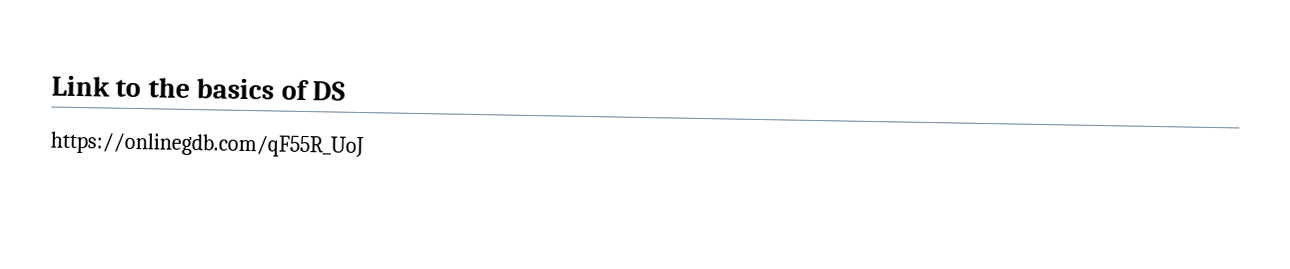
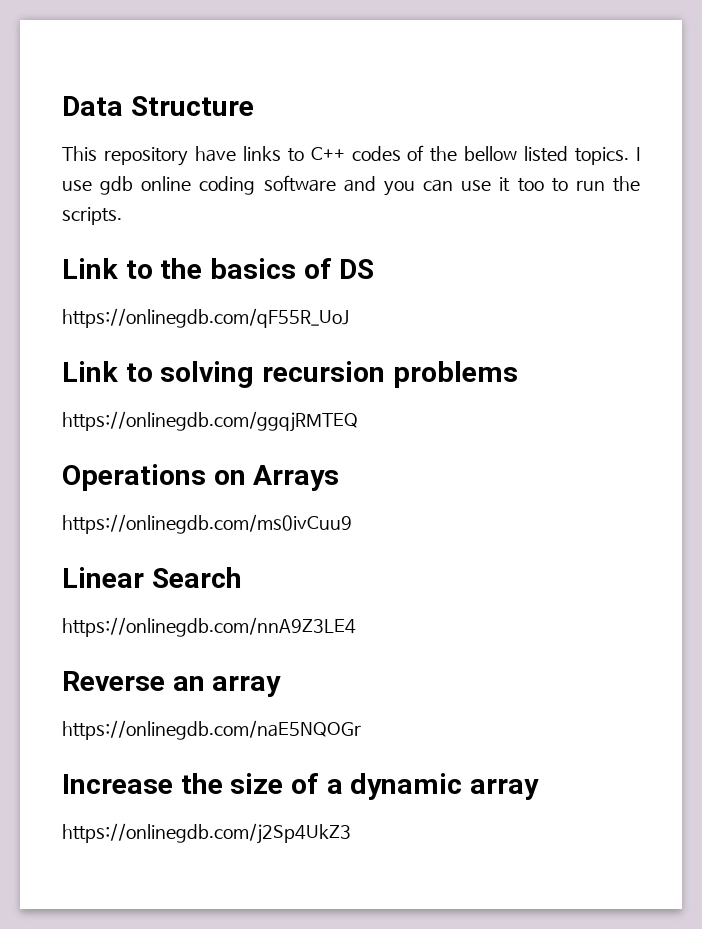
(51, 86) none -> [62,96,254,116] [62,145,641,166] [62,175,640,196] [62,207,122,225] Data Structure // This repository have links to C++ codes of the bellow listed topics. I use gdb online coding software and you can use it too to run the scripts. //
(364, 145) none -> [62,361,518,388] [62,411,358,432] [62,464,340,491] [62,514,352,534] [62,567,242,588] [62,617,356,637] [62,671,282,697] [62,720,361,740] [62,773,540,800] [62,823,351,844] // Link to solving recursion problems // https://onlinegdb.com/ggqjRMTEQ // Operations on Arrays // https://onlinegdb.com/ms0ivCuu9 // Linear Search // https://onlinegdb.com/nnA9Z3LE4 // Reverse an array // https://onlinegdb.com/naE5NQOGr // Increase the size of a dynamic array // https://onlinegdb.com/j2Sp4UkZ3

